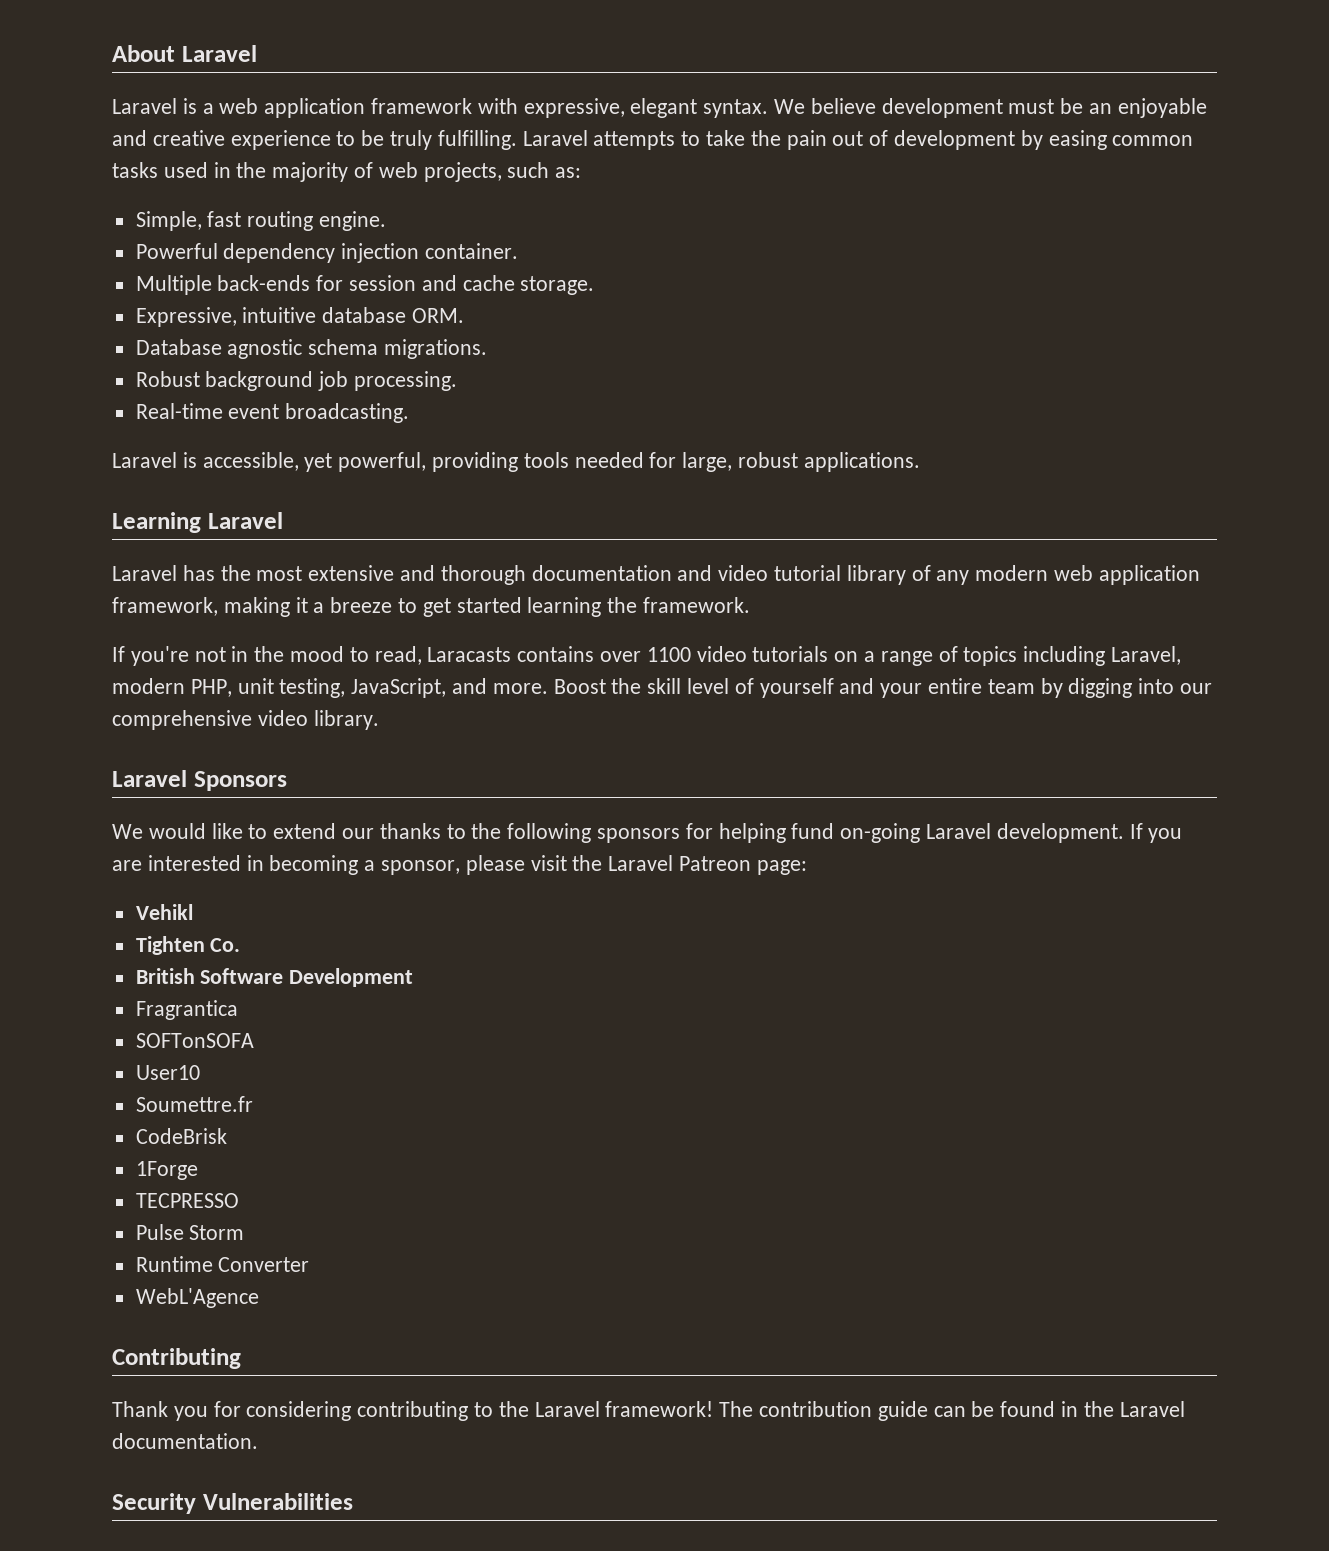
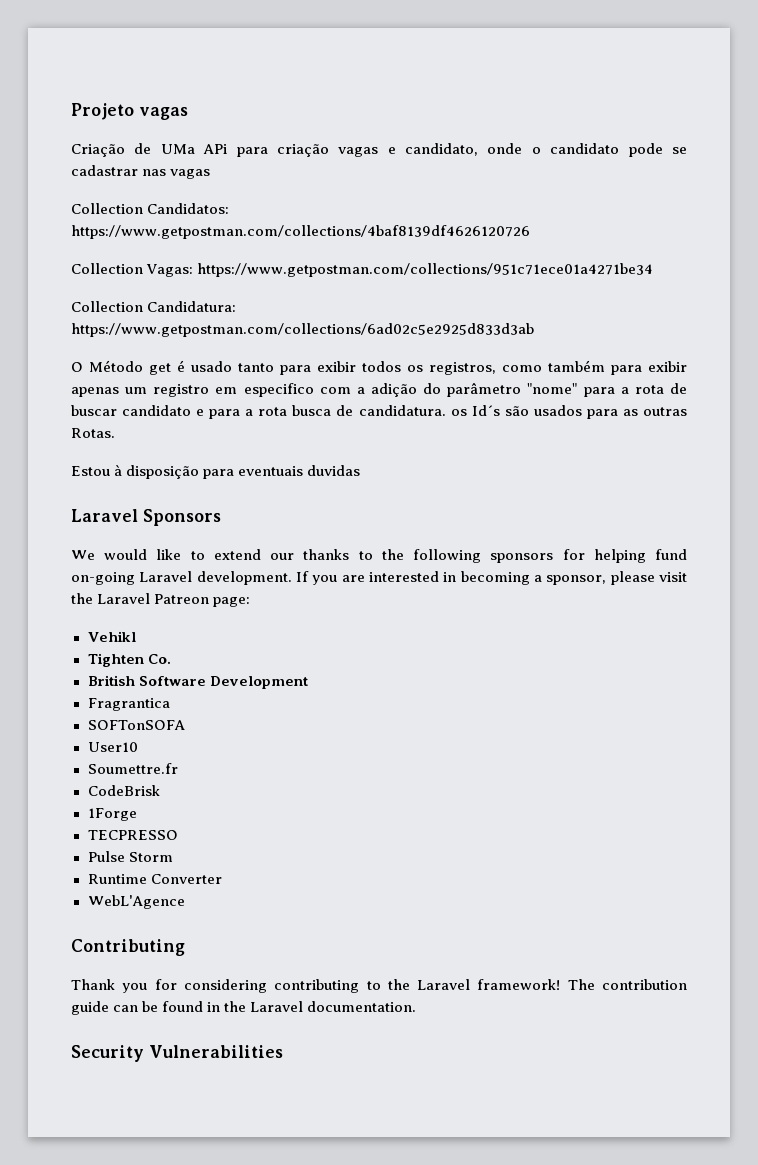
[112,45,257,62] [112,98,1207,118] [112,130,1194,150] [112,162,582,182] [135,211,387,231] [135,243,519,263] [135,275,595,295] [135,307,465,327] [135,339,488,359] [135,371,458,391] [135,403,410,423] [112,452,920,472] [112,512,283,533] [112,565,1200,585] [112,597,751,617] [112,646,1182,666] [112,678,1213,698] [112,710,379,730] About Laravel // Laravel is a web application framework with expressive, elegant syntax. We believe development must be an enjoyable and creative experience to be truly fulfilling. Laravel attempts to take the pain out of development by easing common tasks used in the majority of web projects, such as: // Simple, fast routing engine. // Powerful dependency injection container. // Multiple back-ends for session and cache storage. // Expressive, intuitive database ORM. // Database agnostic schema migrations. // Robust background job processing. // Real-time event broadcasting. // Laravel is accessible, yet powerful, providing tools needed for large, robust applications. // Learning Laravel // Laravel has the most extensive and thorough documentation and video tutorial library of any modern web application framework, making it a breeze to get started learning the framework. // If you're not in the mood to read, Laracasts contains over 1100 video tutorials on a range of topics including Laravel, modern PHP, unit testing, JavaScript, and more. Boost the skill level of yourself and your entire team by digging into our comprehensive video library. -> [71,103,188,120] [71,143,687,157] [71,165,211,179] [71,203,230,214] [71,225,530,239] [71,263,654,277] [71,301,237,312] [71,323,534,337] [71,360,687,375] [71,382,687,397] [71,405,688,419] [71,428,115,438] [71,464,361,479] Projeto vagas // Criação de UMa APi para criação vagas e candidato, onde o candidato pode se cadastrar nas vagas // Collection Candidatos: https://www.getpostman.com/collections/4baf8139df4626120726 // Collection Vagas: https://www.getpostman.com/collections/951c71ece01a4271be34 // Collection Candidatura: https://www.getpostman.com/collections/6ad02c5e2925d833d3ab // O Método get é usado tanto para exibir todos os registros, como também para exibir apenas um registro em especifico com a adição do parâmetro "nome" para a rota de buscar candidato e para a rota busca de candidatura. os Id´s são usados para as outras Rotas. // Estou à disposição para eventuais duvidas

